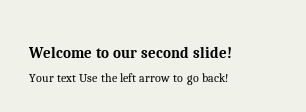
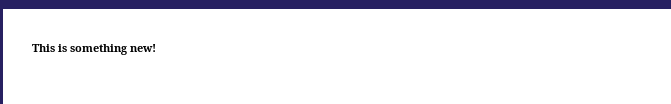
[28,46,232,58] [29,73,228,85] Welcome to our second slide! // Your text Use the left arrow to go back! -> [32,44,156,55] This is something new!

